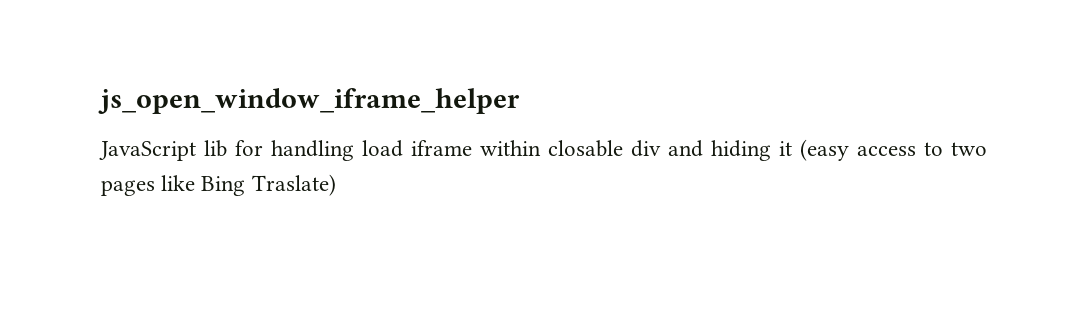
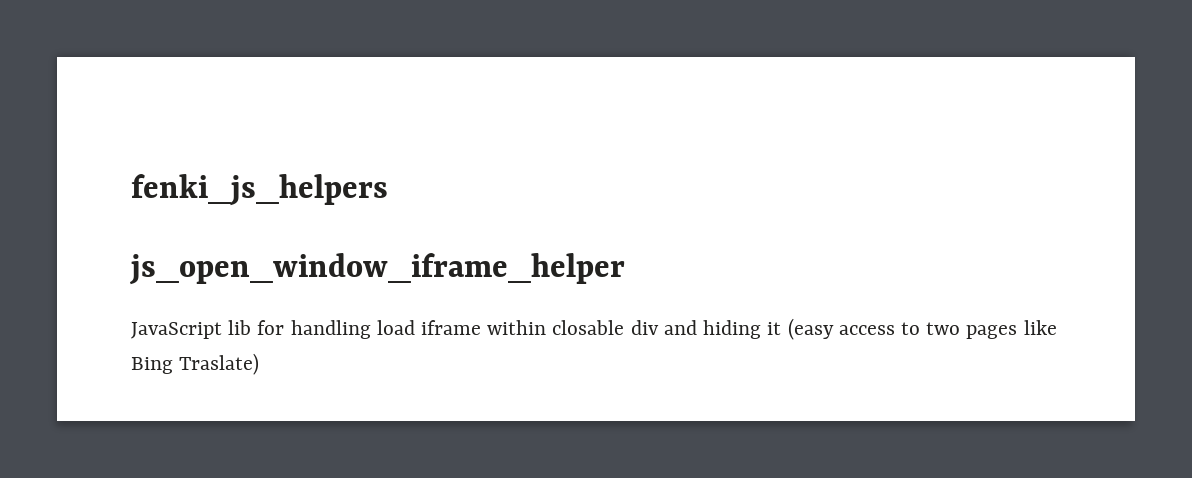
(98, 101) none -> [131,174,388,206] fenki_js_helpers //

